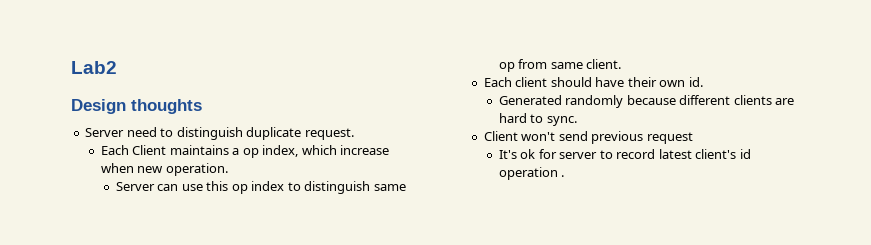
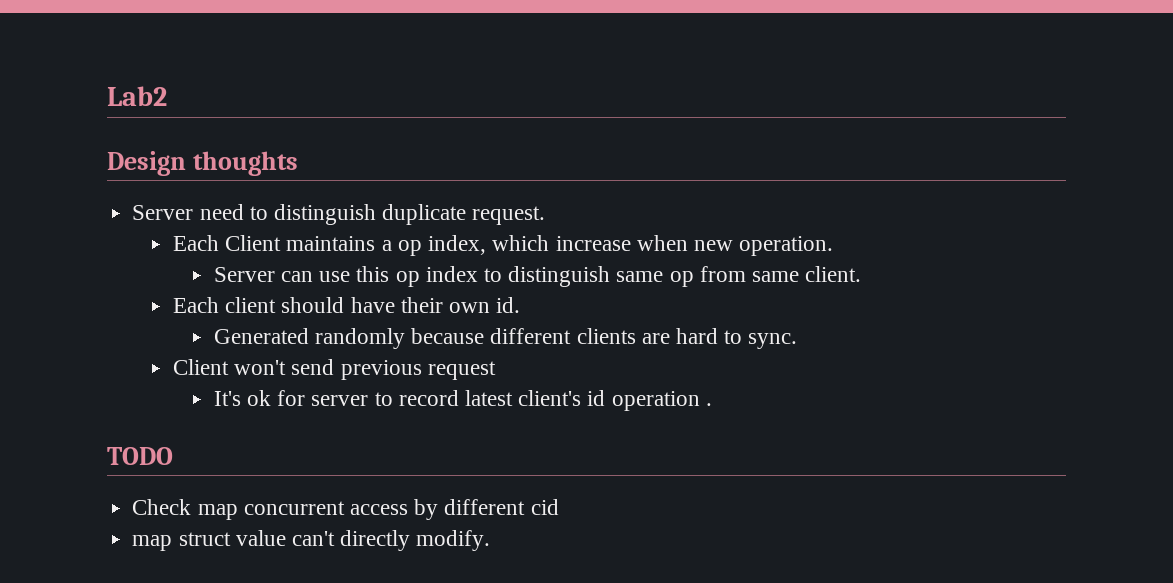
(565, 176) none -> [107,447,173,465] [132,499,559,520] [132,530,491,551] // TODO // Check map concurrent access by different cid // map struct value can't directly modify.

